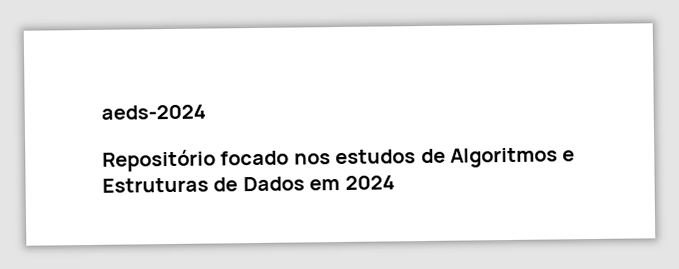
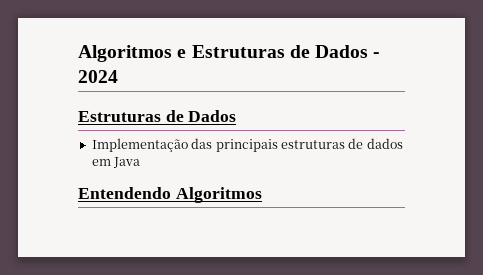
[101,104,206,120] [102,148,446,172] aeds-2024 // Repositório focado nos estudos de -> (78, 53) none
[309,175,395,191] em 2024 -> [373,52,381,58] [78,70,118,83] [78,110,237,122] [91,138,403,152] [91,157,141,168] [78,187,262,203] - 2024 // Estruturas de Dados // Implementação das principais estruturas de dados em Java // Entendendo Algoritmos

